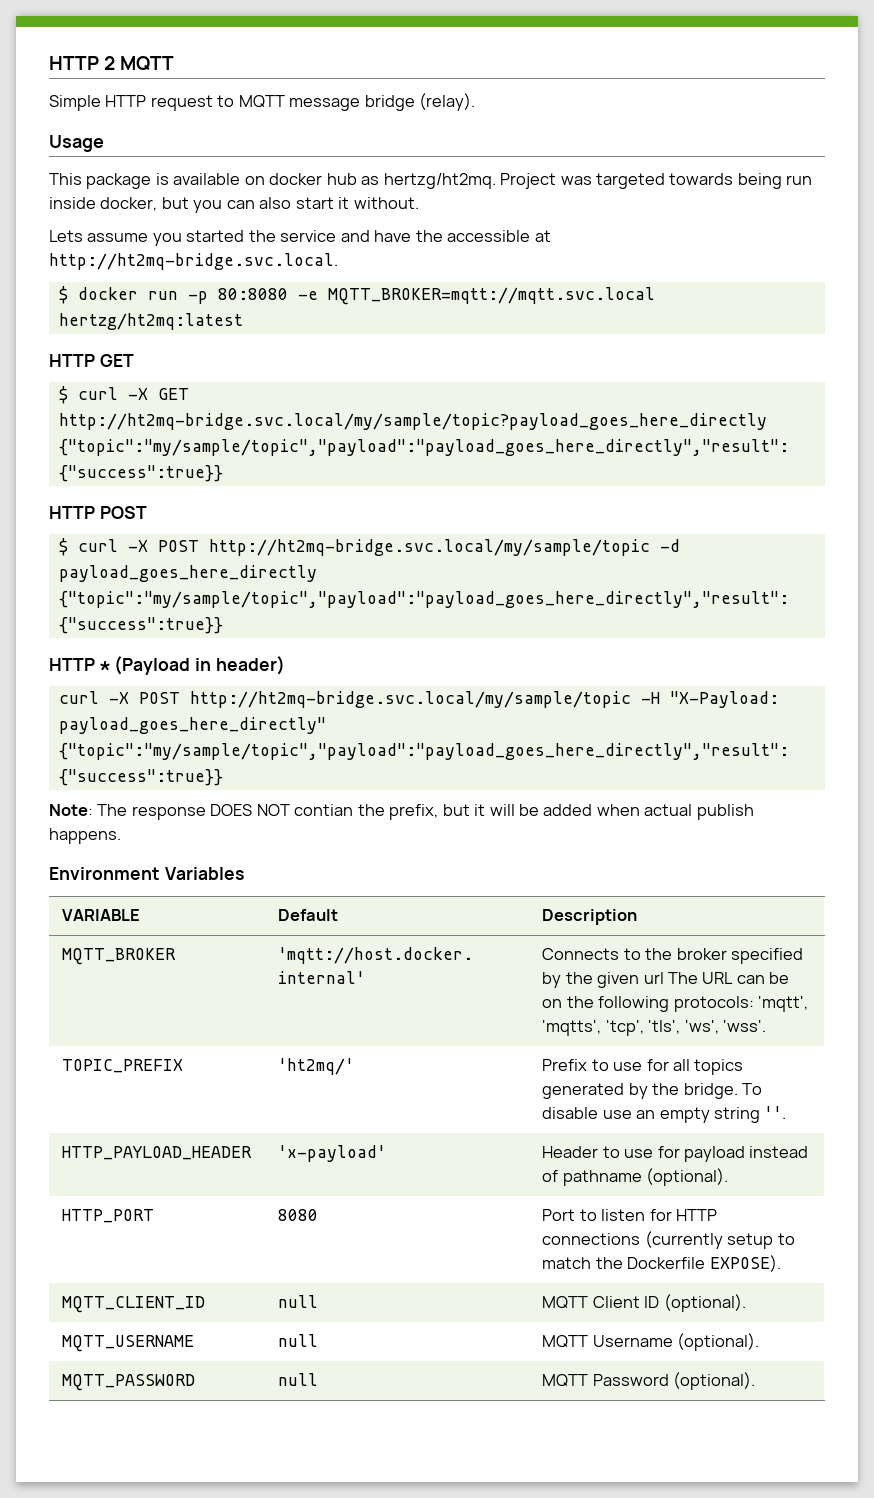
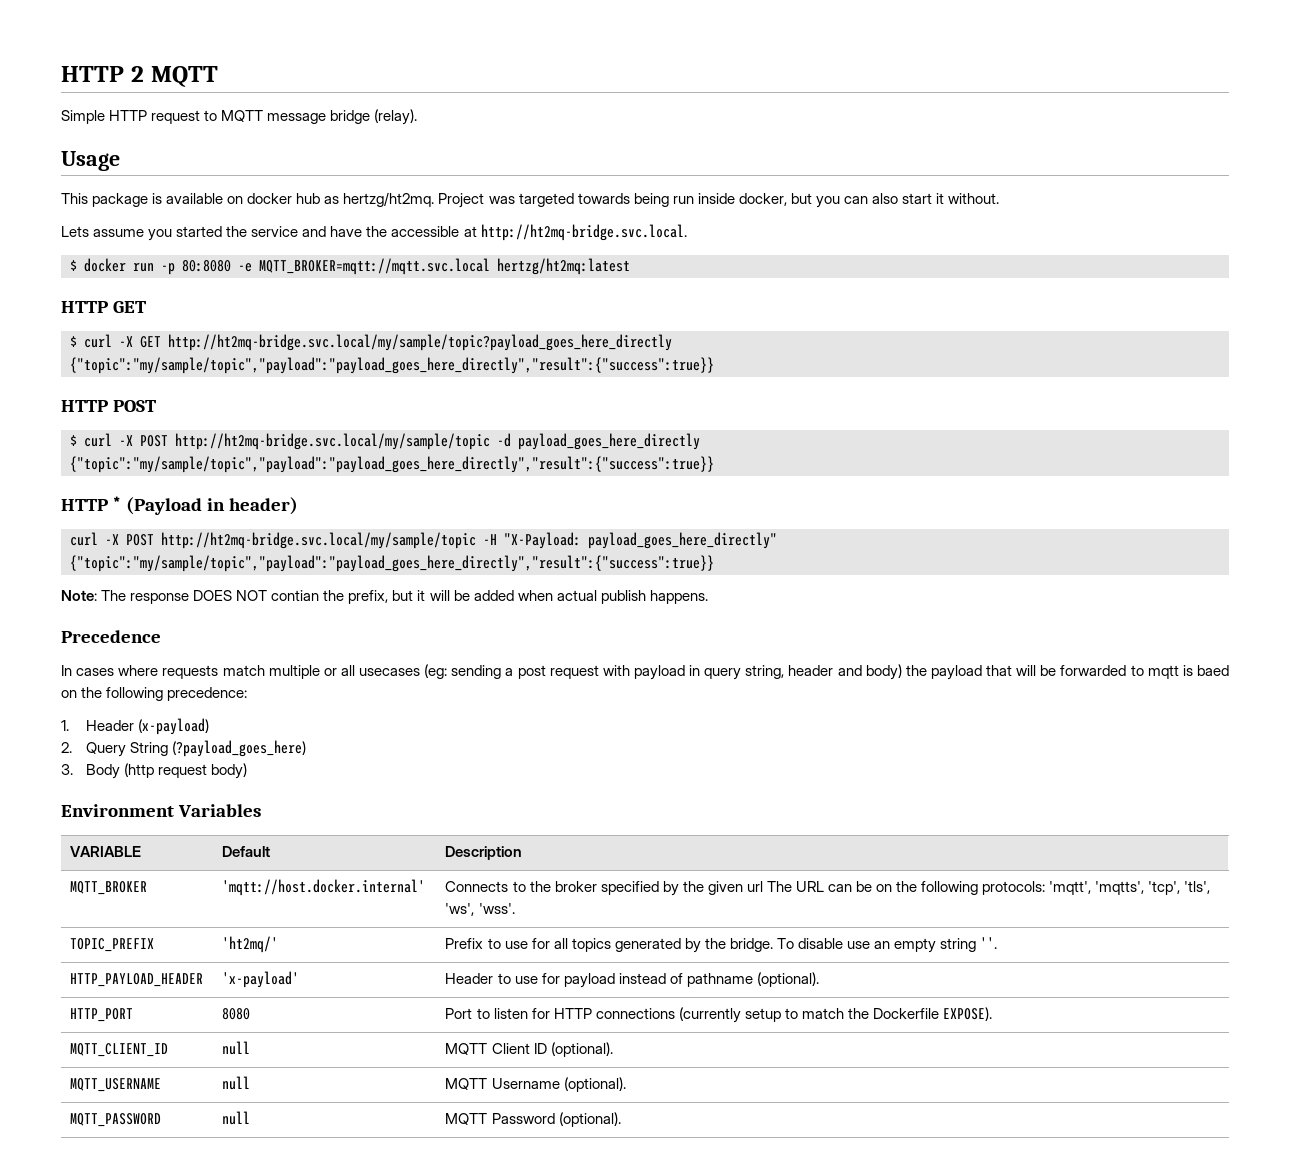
(121, 836) none -> [61,630,161,643] [61,664,1230,680] [61,687,248,701] [61,718,210,735] [61,740,307,757] [61,763,248,779] // Precedence // In cases where requests match multiple or all usecases (eg: sending a post request with payload in query string, header and body) the payload that will be forwarded to mqtt is baed on the following precedence: // 1. Header (x-payload) // 2. Query String (?payload_goes_here) // 3. Body (http request body)

